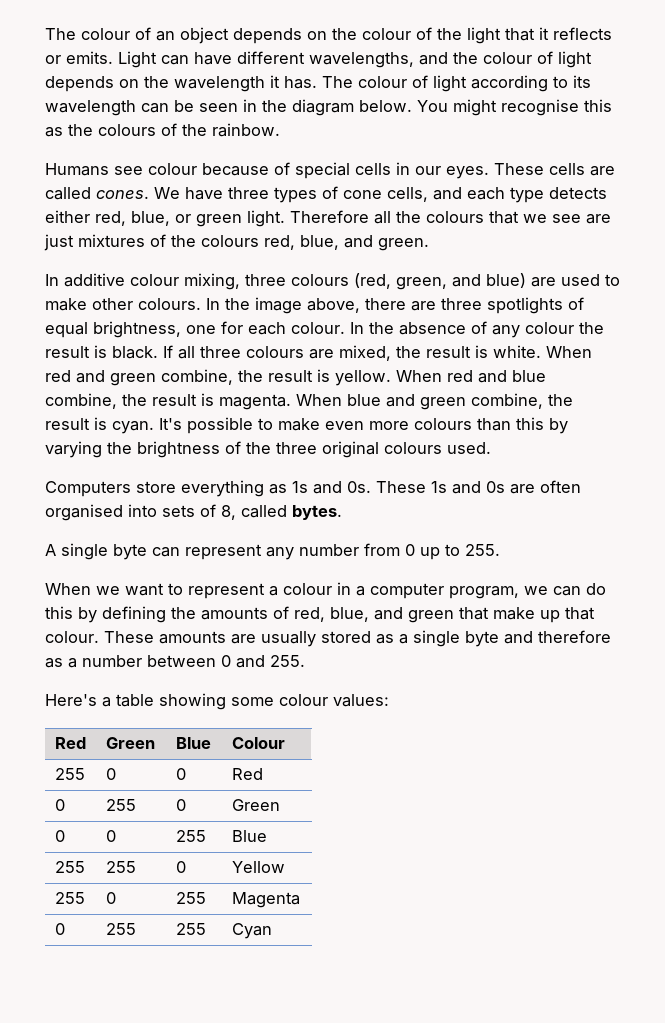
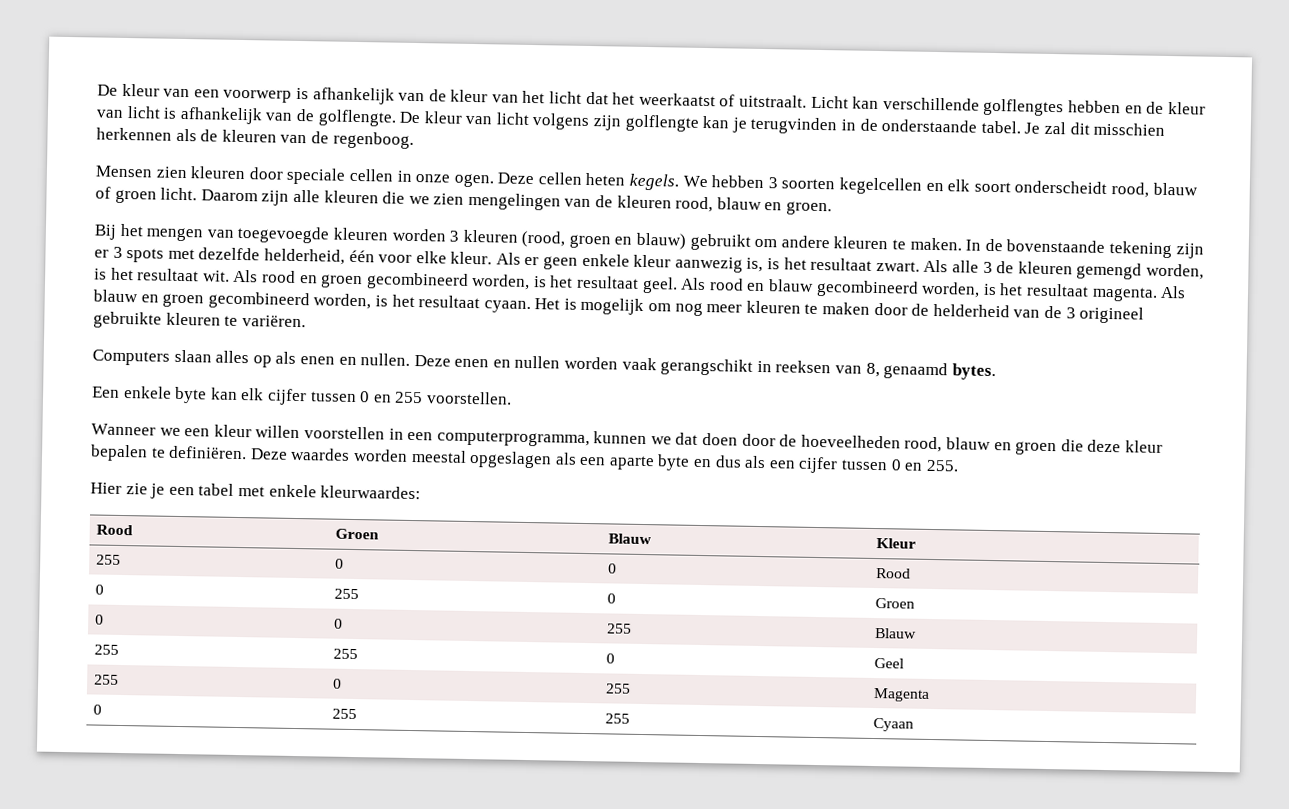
[45,27,612,44] [45,51,592,68] [45,75,591,92] [45,99,612,116] [45,123,280,137] [45,162,615,179] [45,186,607,203] [45,210,611,227] [44,234,429,251] [45,273,620,290] [45,297,584,314] [45,321,604,338] [45,345,592,361] [45,369,546,386] [45,393,573,410] [45,417,568,434] [45,441,491,458] [45,480,581,497] [45,504,342,521] [45,543,500,560] [45,582,606,599] [45,606,595,623] [45,630,611,647] [45,655,305,668] [45,693,389,710] [54,737,86,749] [105,737,155,749] [175,737,211,749] [231,737,285,749] The colour of an object depends on the colour of the light that it reflects or emits. Light can have different wavelengths, and the colour of light depends on the wavelength it has. The colour of light according to its wavelength can be seen in the diagram below. You might recognise this as the colours of the rainbow. // Humans see colour because of special cells in our eyes. These cells are called cones. We have three types of cone cells, and each type detects either red, blue, or green light. Therefore all the colours that we see are just mixtures of the colours red, blue, and green. // In additive colour mixing, three colours (red, green, and blue) are used to make other colours. In the image above, there are three spotlights of equal brightness, one for each colour. In the absence of any colour the result is black. If all three colours are mixed, the result is white. When red and green combine, the result is yellow. When red and blue combine, the result is magenta. When blue and green combine, the result is cyan. It's possible to make even more colours than this by varying the brightness of the three original colours used. // Computers store everything as 1s and 0s. These 1s and 0s are often organised into sets of 8, called bytes. // A single byte can represent any number from 0 up to 255. // When we want to represent a colour in a computer program, we can do this by defining the amounts of red, blue, and green that make up that colour. These amounts are usually stored as a single byte and therefore as a number between 0 and 255. // Here's a table showing some colour values: // Red | Green | Blue | Colour -> [97,83,1206,117] [96,106,1166,136] [96,127,414,149] [95,165,1198,198] [95,186,833,216] [94,223,1204,259] [94,246,1204,280] [94,267,1187,302] [93,289,1145,324] [93,311,306,329] [92,349,996,381] [92,385,512,406] [91,423,1163,456] [90,444,959,474] [90,482,422,500] [96,524,134,536] [335,528,380,540] [608,533,653,545] [876,538,917,549] De kleur van een voorwerp is afhankelijk van de kleur van het licht dat het weerkaatst of uitstraalt. Licht kan verschillende golflengtes hebben en de kleur van licht is afhankelijk van de golflengte. De kleur van licht volgens zijn golflengte kan je terugvinden in de onderstaande tabel. Je zal dit misschien herkennen als de kleuren van de regenboog. // Mensen zien kleuren door speciale cellen in onze ogen. Deze cellen heten kegels. We hebben 3 soorten kegelcellen en elk soort onderscheidt rood, blauw of groen licht. Daarom zijn alle kleuren die we zien mengelingen van de kleuren rood, blauw en groen. // Bij het mengen van toegevoegde kleuren worden 3 kleuren (rood, groen en blauw) gebruikt om andere kleuren te maken. In de bovenstaande tekening zijn er 3 spots met dezelfde helderheid, één voor elke kleur. Als er geen enkele kleur aanwezig is, is het resultaat zwart. Als alle 3 de kleuren gemengd worden, is het resultaat wit. Als rood en groen gecombineerd worden, is het resultaat geel. Als rood en blauw gecombineerd worden, is het resultaat magenta. Als blauw en groen gecombineerd worden, is het resultaat cyaan. Het is mogelijk om nog meer kleuren te maken door de helderheid van de 3 origineel gebruikte kleuren te variëren. // Computers slaan alles op als enen en nullen. Deze enen en nullen worden vaak gerangschikt in reeksen van 8, genaamd bytes. // Een enkele byte kan elk cijfer tussen 0 en 255 voorstellen. // Wanneer we een kleur willen voorstellen in een computerprogramma, kunnen we dat doen door de hoeveelheden rood, blauw en groen die deze kleur bepalen te definiëren. Deze waardes worden meestal opgeslagen als een aparte byte en dus als een cijfer tussen 0 en 255. // Hier zie je een tabel met enkele kleurwaardes: // Rood | Groen | Blauw | Kleur
[231,768,263,780] Red -> [876,568,912,579] Rood
[231,799,280,811] Green -> [875,598,916,609] Groen
[231,830,267,842] Blue -> [874,628,918,639] Blauw
[231,861,285,873] Yellow -> [874,658,905,669] Geel
[231,923,272,939] Cyan -> [873,718,915,732] Cyaan

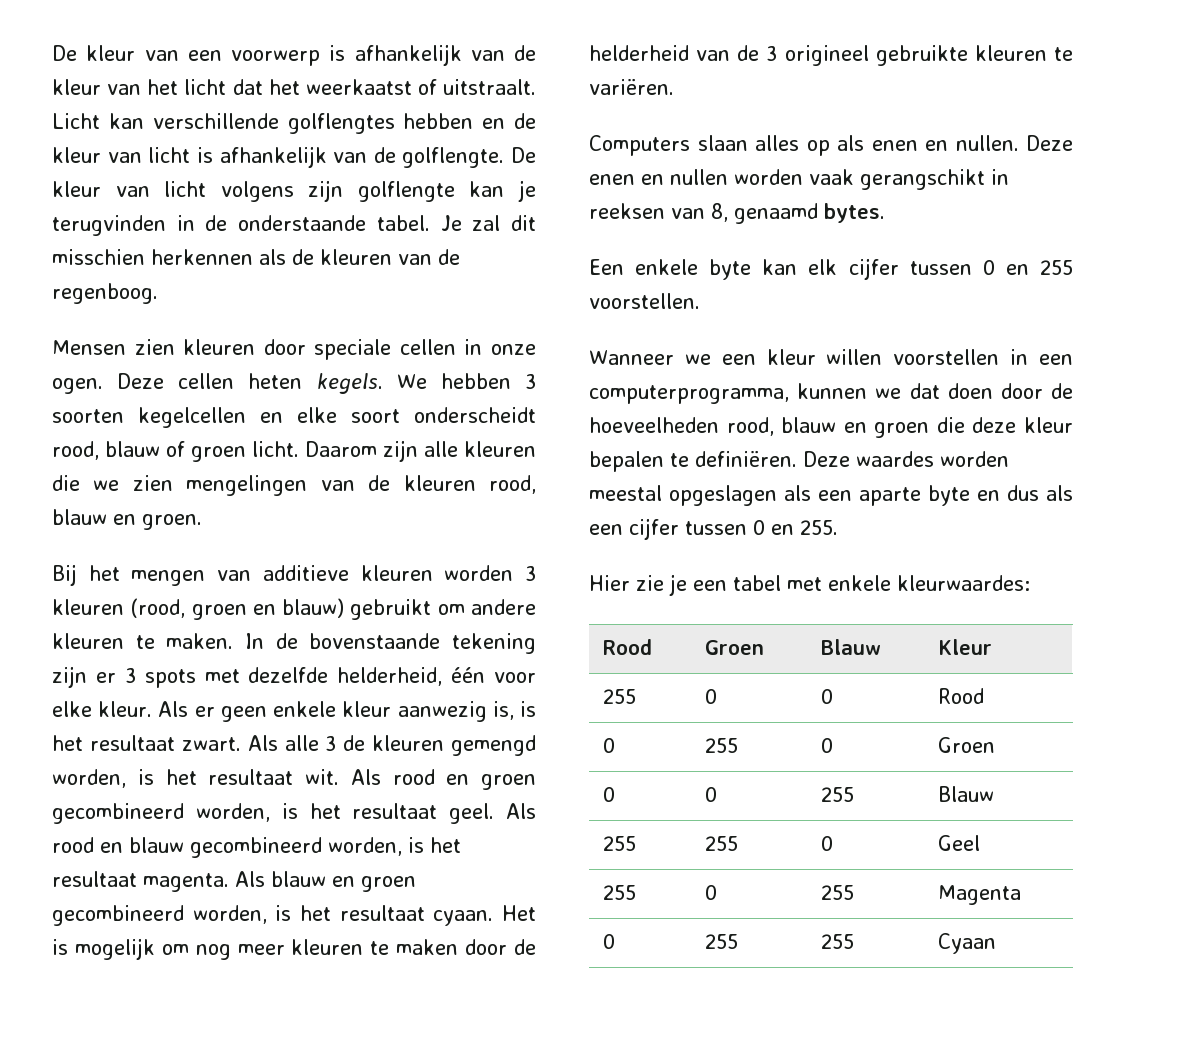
[947,179,971,192] elk -> [297,407,337,423] elke
[237,225,331,244] toegevoegde -> [262,565,349,581] additieve

